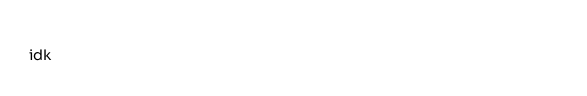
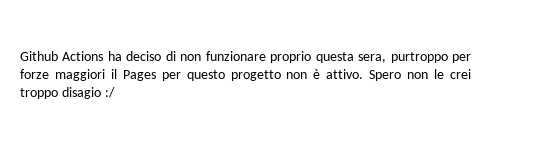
[29,49,52,61] idk -> [20,51,471,63] [20,69,471,81] [20,87,115,99] Github Actions ha deciso di non funzionare proprio questa sera, purtroppo per forze maggiori il Pages per questo progetto non è attivo. Spero non le crei troppo disagio :/

